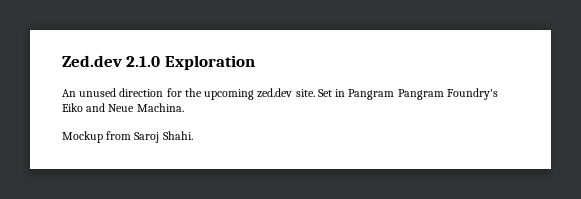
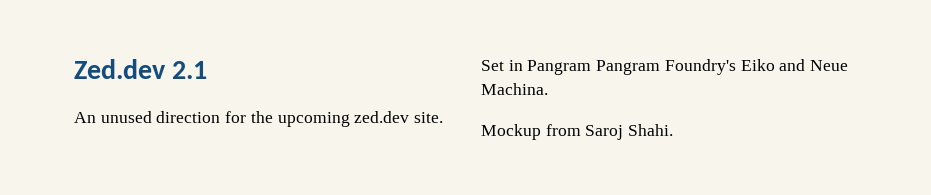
[126,55,255,70] 2.1.0 Exploration -> [172,61,208,79] 2.1

